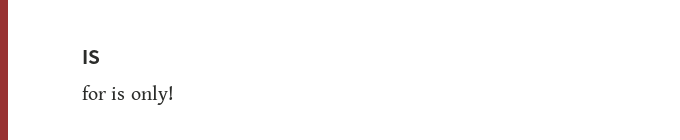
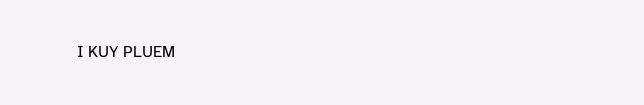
[82,50,100,64] [82,85,174,105] IS // for is only! -> [77,46,176,57] I KUY PLUEM

